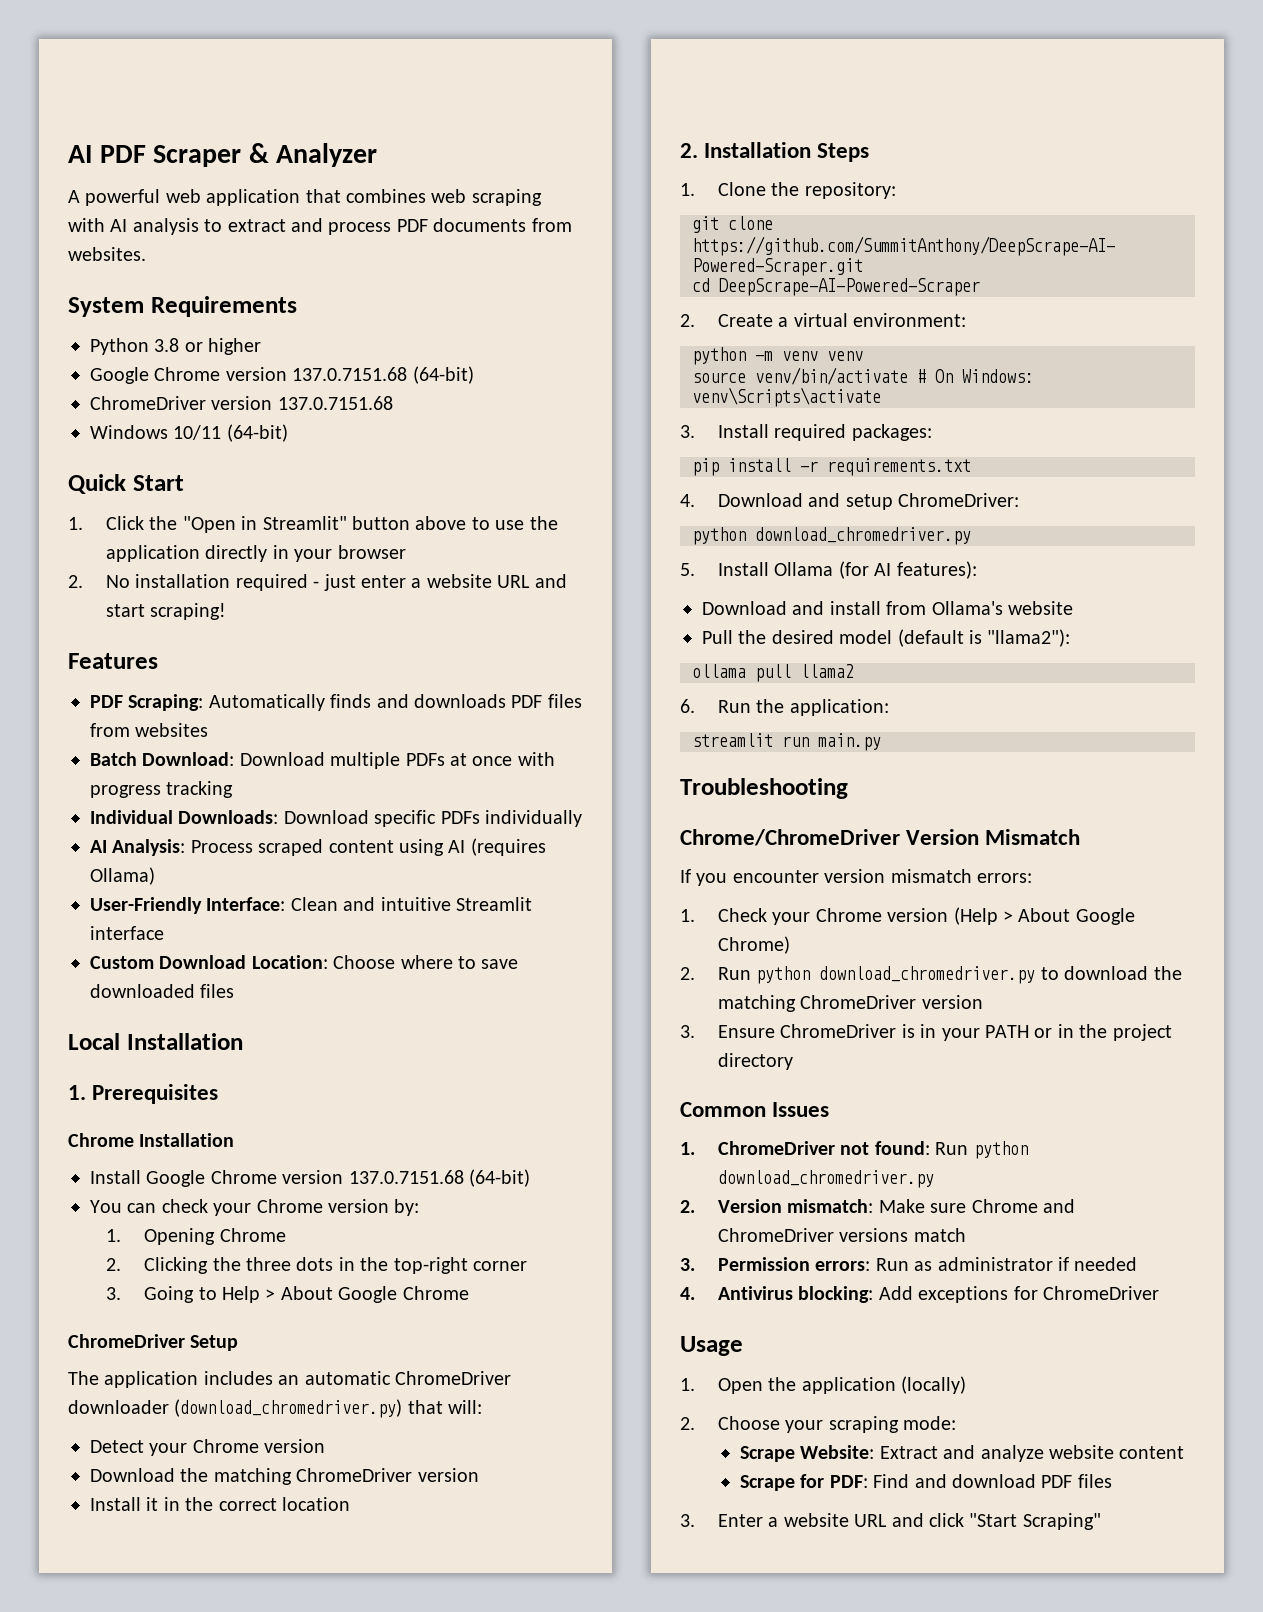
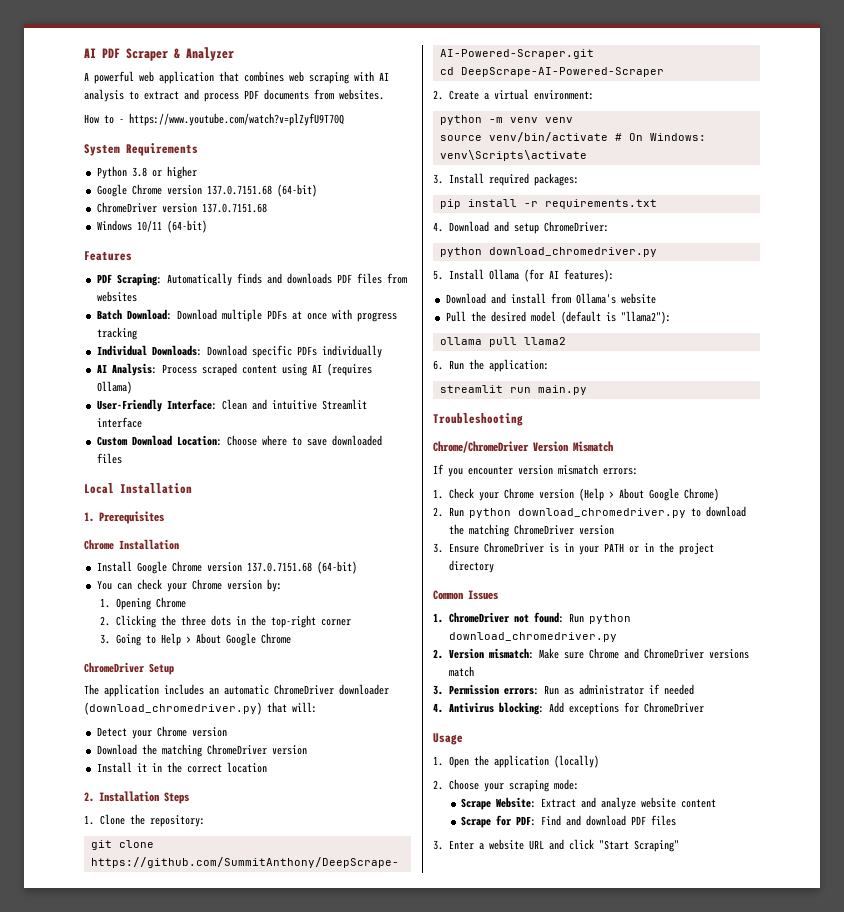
(146, 254) none -> [84,113,344,126] // How to - https://www.youtube.com/watch?v=plZyfU9T70Q
[68,474,184,494] [68,516,558,533] [106,545,406,562] [68,574,567,591] [106,603,227,620] // Quick Start // 1. Click the "Open in Streamlit" button above to use the application directly in your browser // 2. No installation required - just enter a website URL and start scraping! -> (207, 226) none

